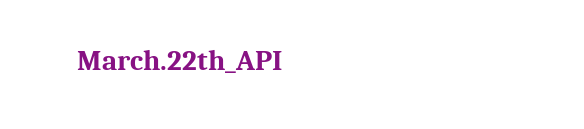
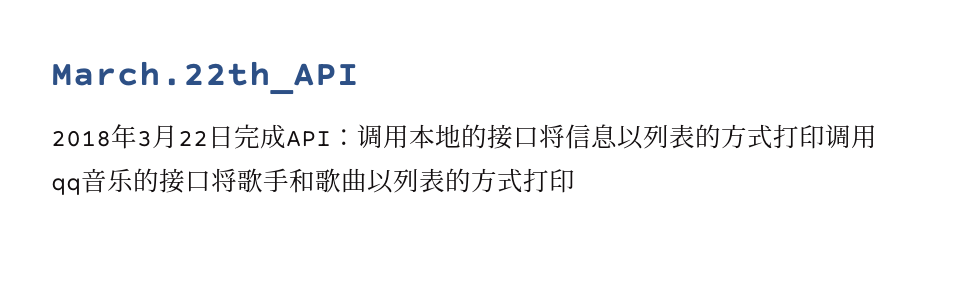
(282, 61) none -> [51,124,877,150] [51,168,575,195] // 2018年3月22日完成API：调用本地的接口将信息以列表的方式打印调用qq音乐的接口将歌手和歌曲以列表的方式打印

